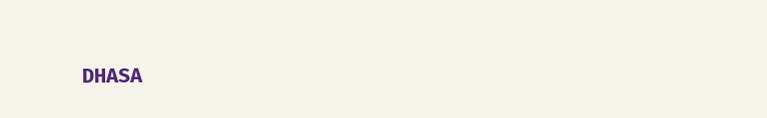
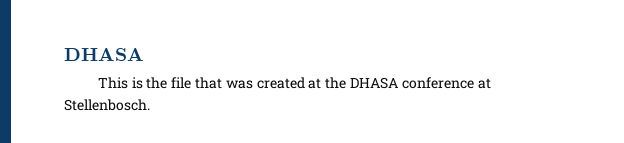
[82,68,144,83] DHASA -> [64,48,144,61] [97,77,491,89] [64,99,150,111] DHASA // This is the file that was created at the DHASA conference at Stellenbosch.

